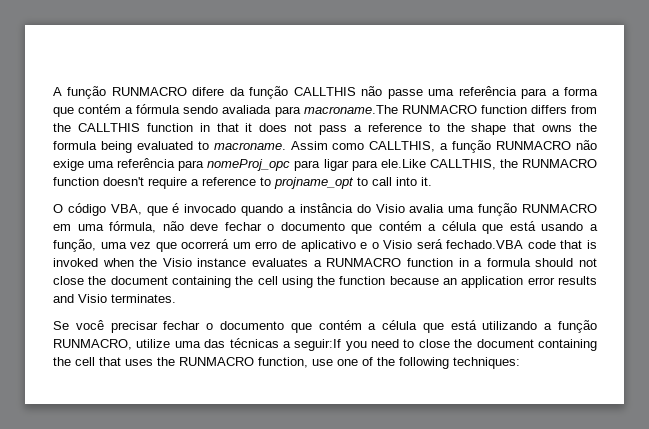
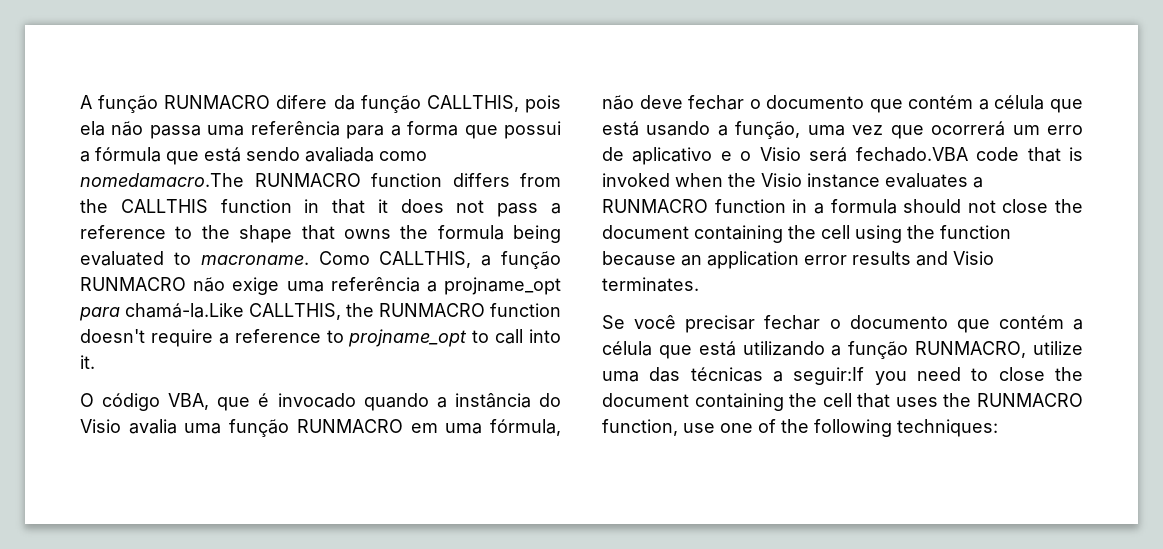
[293,86,423,99] CALLTHIS não passe -> [426,95,561,113] [80,121,201,139] CALLTHIS, pois ela não passa
[78,104,122,114] contém -> [504,121,561,139] possui
[183,105,398,117] sendo avaliada para macroname.The -> [166,147,427,165] [80,173,244,187] que está sendo avaliada como nomedamacro.The
[290,141,365,150] Assim como -> [318,251,370,265] Como
[178,159,426,171] para nomeProj_opc para ligar para ele.Like -> [426,277,561,295] [79,303,244,321] a projname_opt para chamá-la.Like

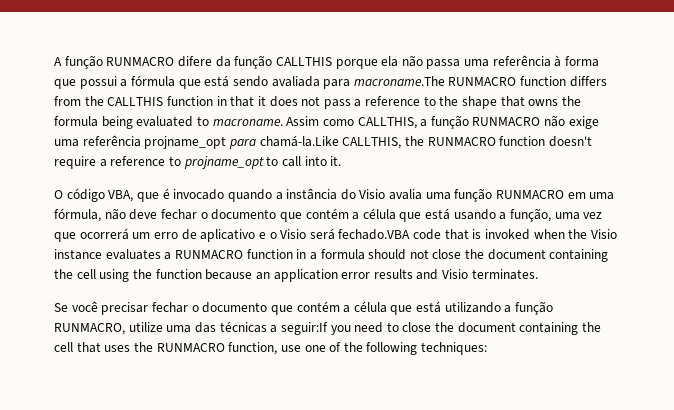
[426,95,561,113] CALLTHIS, pois -> [275,57,378,69] CALLTHIS porque
[346,125,401,139] para a -> [554,55,562,67] à
[379,151,427,161] [80,173,244,187] como nomedamacro.The -> [323,76,445,89] para macroname.The
[318,251,370,265] Como -> [286,116,354,126] Assim como
[426,281,437,292] a -> (141, 141) none

